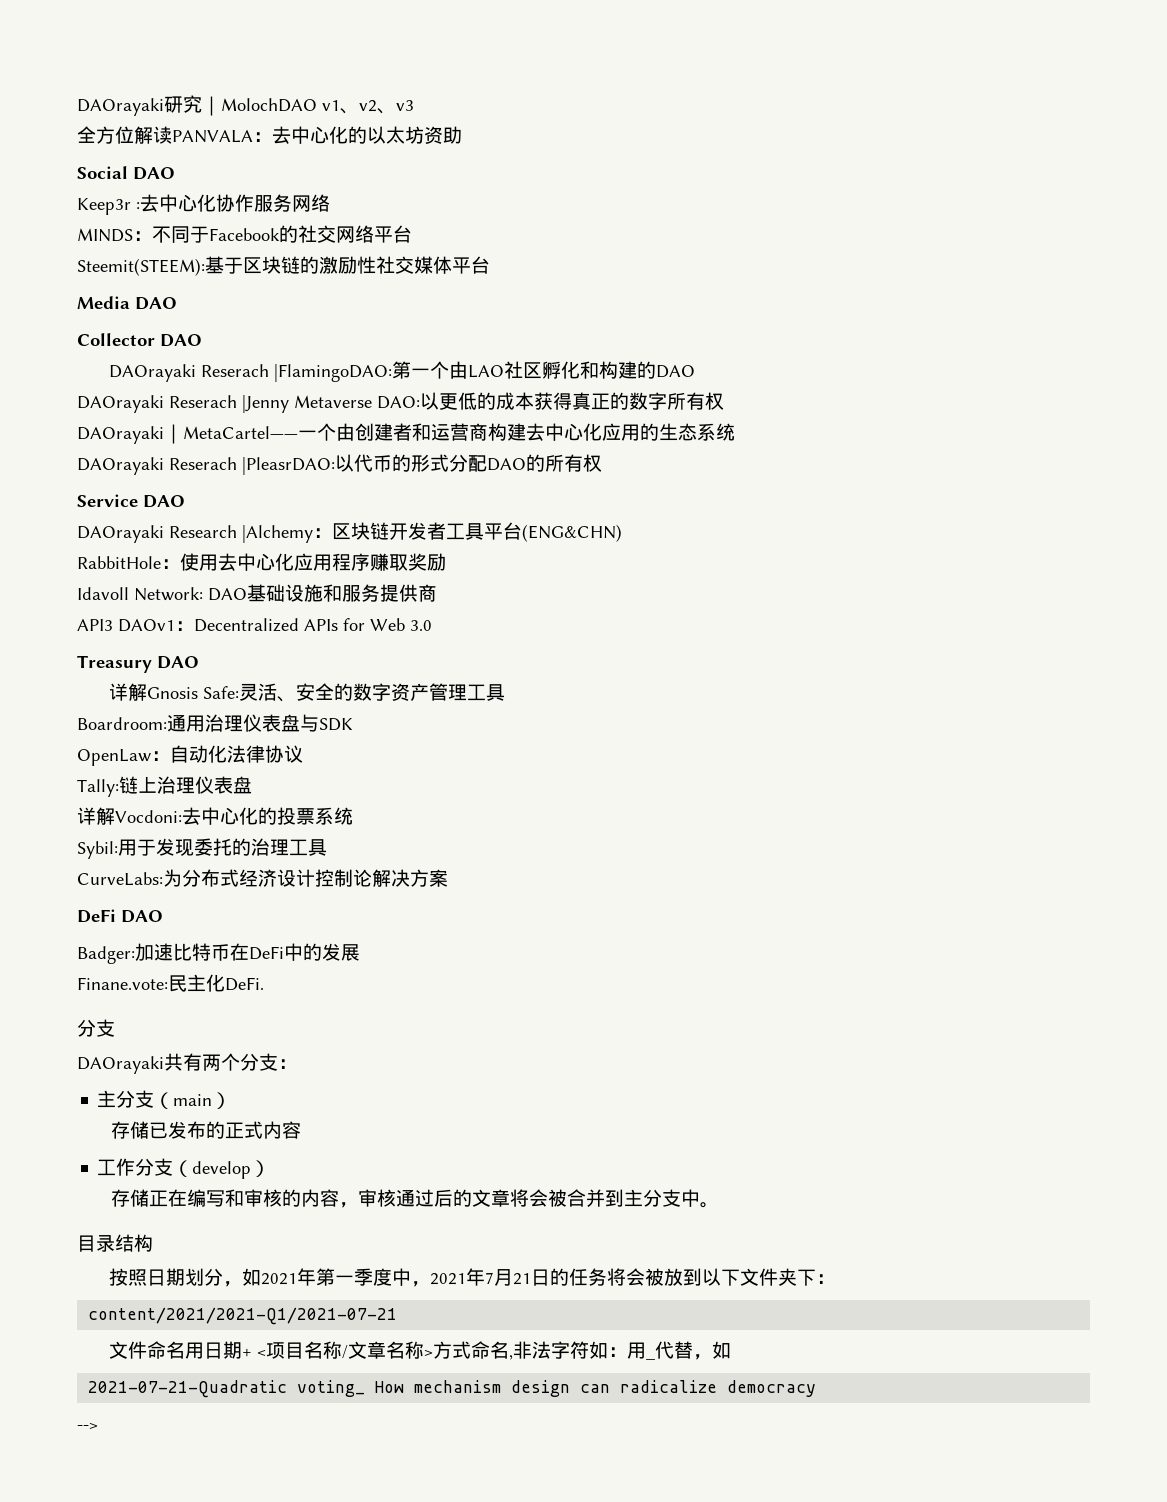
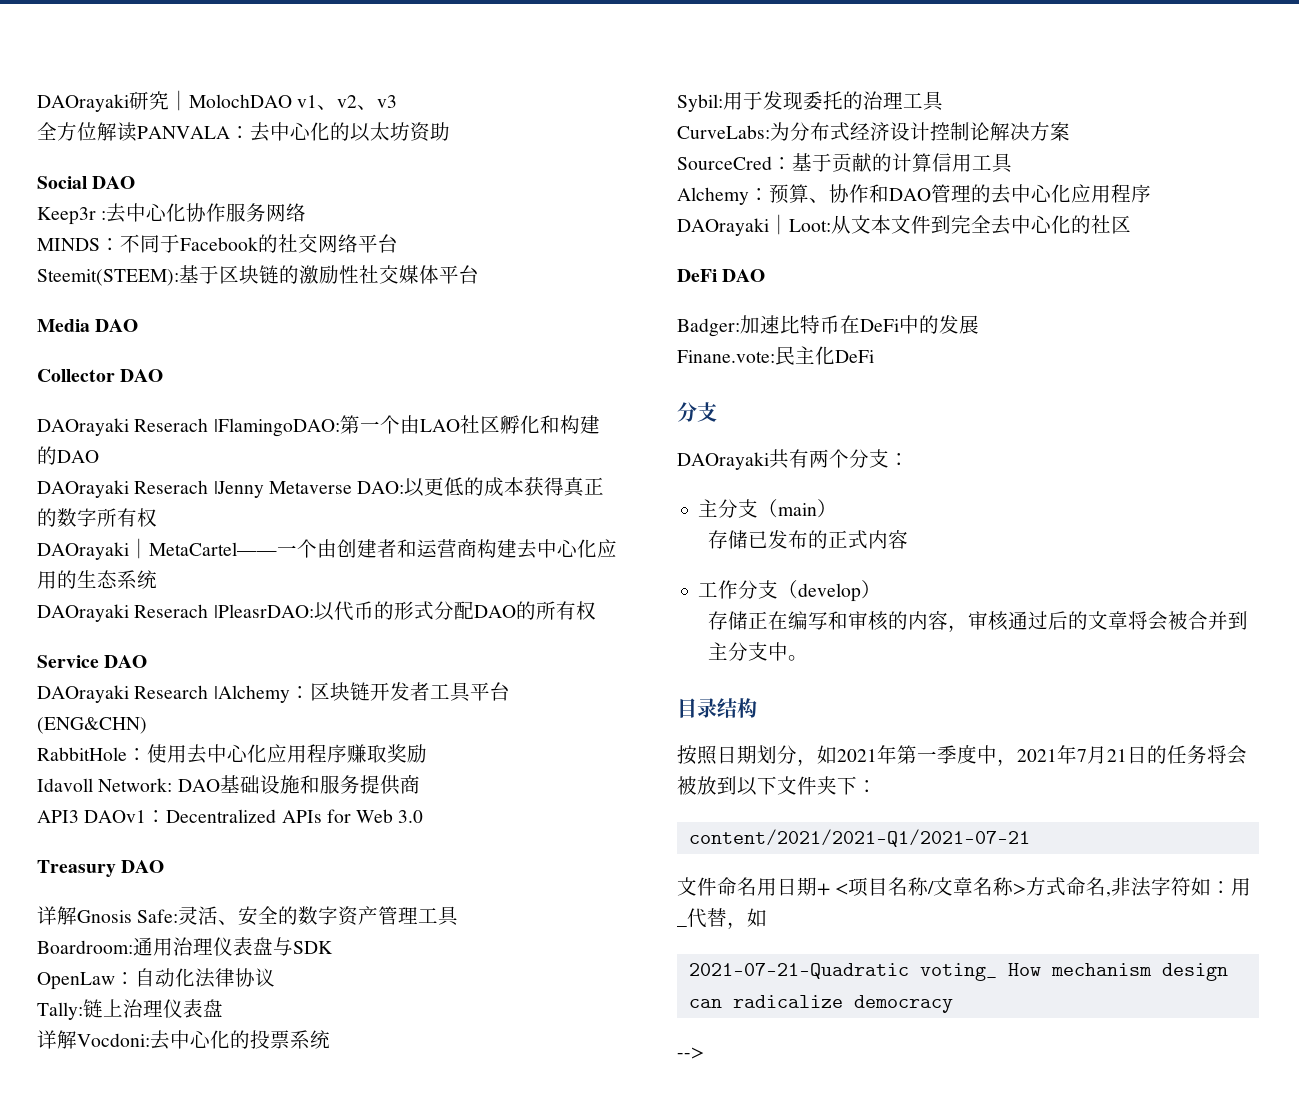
(448, 878) none -> [677,153,1013,173] [677,184,1151,205] [677,214,1131,236] // SourceCred：基于贡献的计算信用工具 // Alchemy：预算、协作和DAO管理的去中心化应用程序 // DAOrayaki｜Loot:从文本文件到完全去中心化的社区
[225,977,264,991] DeFi. -> [835,350,874,363] DeFi

